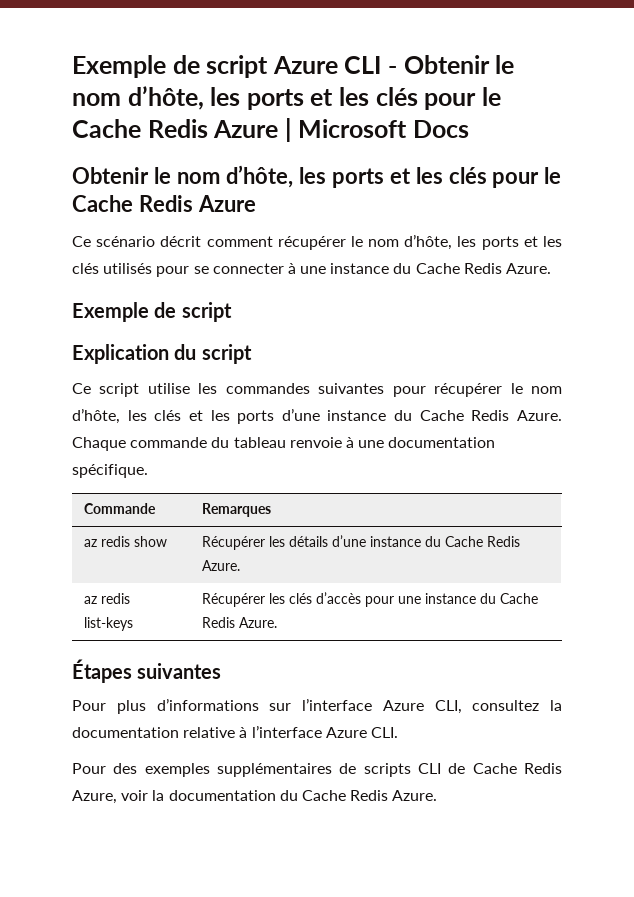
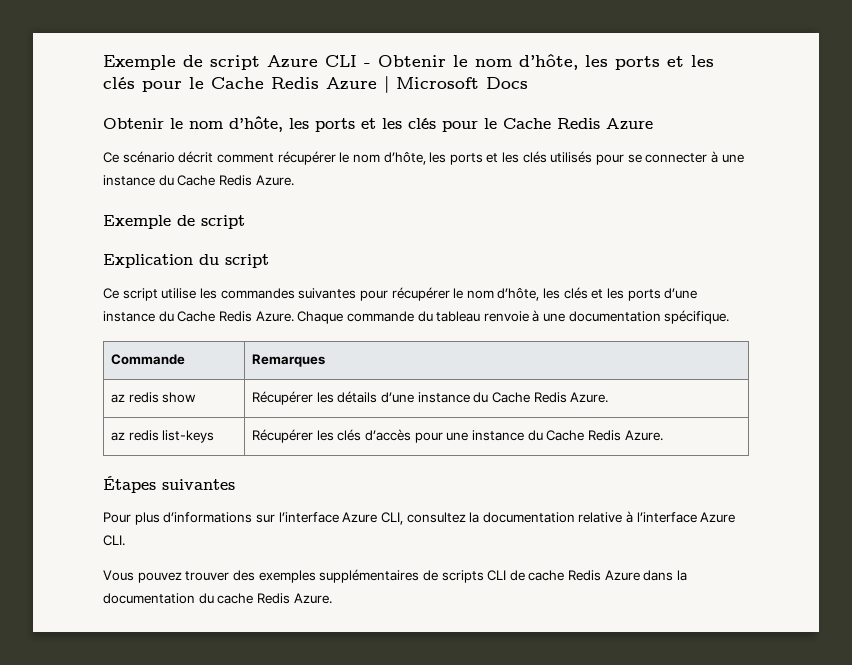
[72,763,106,774] Pour -> [103,570,230,583] Vous pouvez trouver
[472,763,562,774] [72,790,149,804] Cache Redis Azure, voir -> [528,570,674,581] cache Redis Azure dans
[301,790,346,801] Cache -> [217,593,254,604] cache

